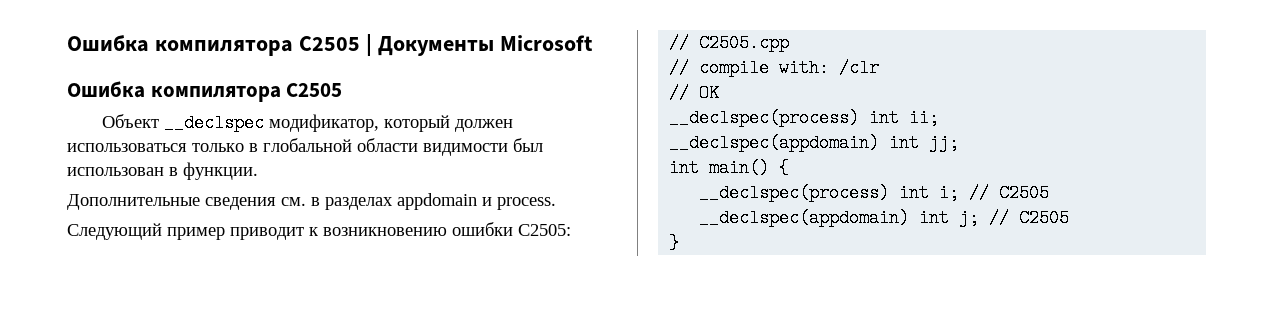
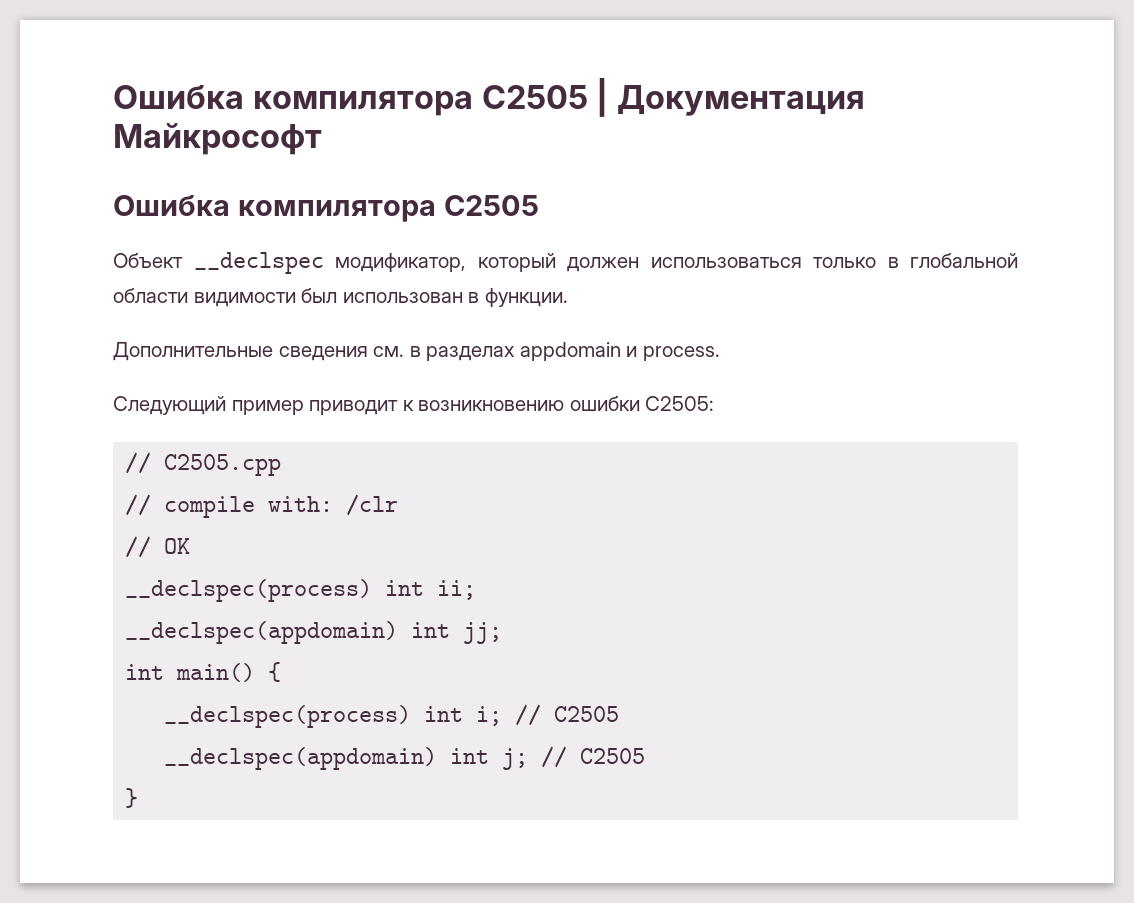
[377,35,593,56] Документы Microsoft -> [617,85,866,116] [113,123,322,155] Документация Майкрософт

